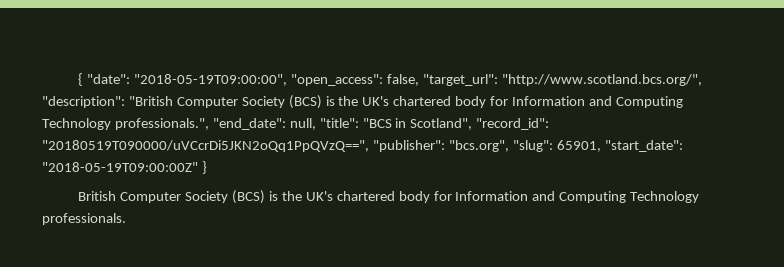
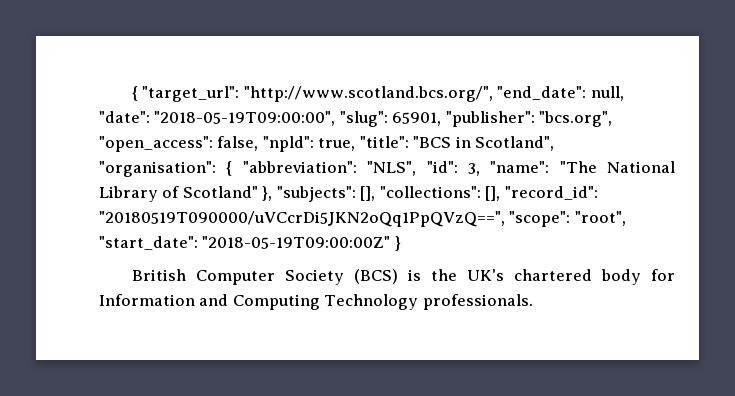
[78,73,702,86] [42,95,683,109] [42,118,550,130] [42,140,601,152] { "date": "2018-05-19T09:00:00", "open_access": false, "target_url": "http://www.scotland.bcs.org/", "description": "British Computer Society (BCS) is the UK's chartered body for Information and Computing Technology professionals.", "end_date": null, "title": "BCS in Scotland", "record_id": "20180519T090000/uVCcrDi5JKN2oQq1PpQVzQ==", "publisher": "bcs.org", "slug": 65901, -> [131,86,624,102] [99,111,613,127] [99,136,555,152] [99,161,675,177] [99,186,598,202] [99,211,626,227] { "target_url": "http://www.scotland.bcs.org/", "end_date": null, "date": "2018-05-19T09:00:00", "slug": 65901, "publisher": "bcs.org", "open_access": false, "npld": true, "title": "BCS in Scotland", "organisation": { "abbreviation": "NLS", "id": 3, "name": "The National Library of Scotland" }, "subjects": [], "collections": [], "record_id": "20180519T090000/uVCcrDi5JKN2oQq1PpQVzQ==", "scope": "root",

